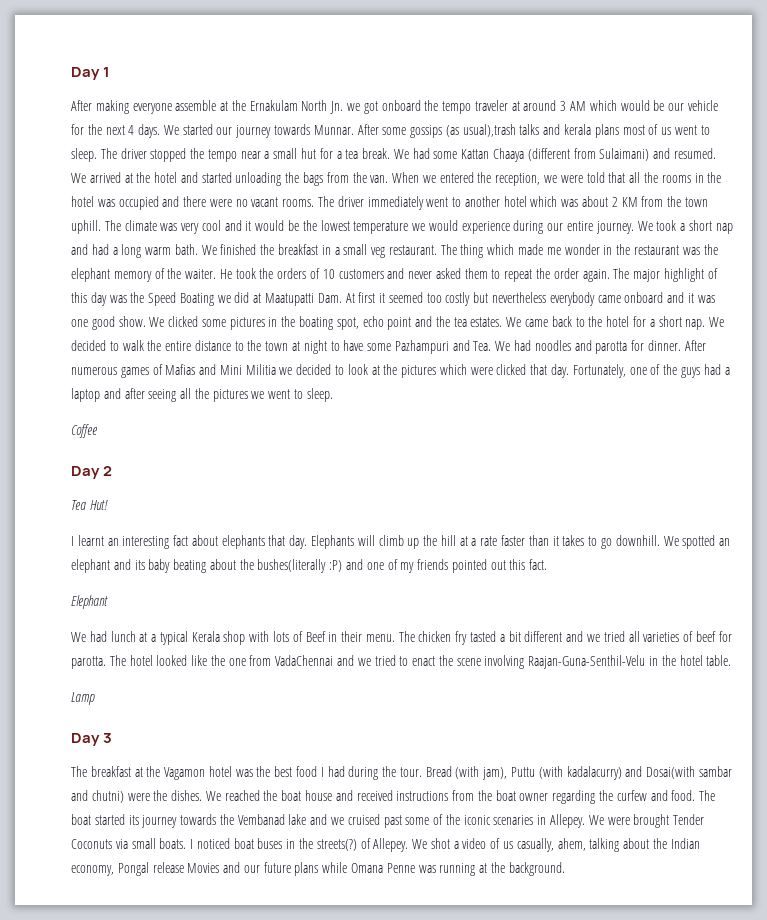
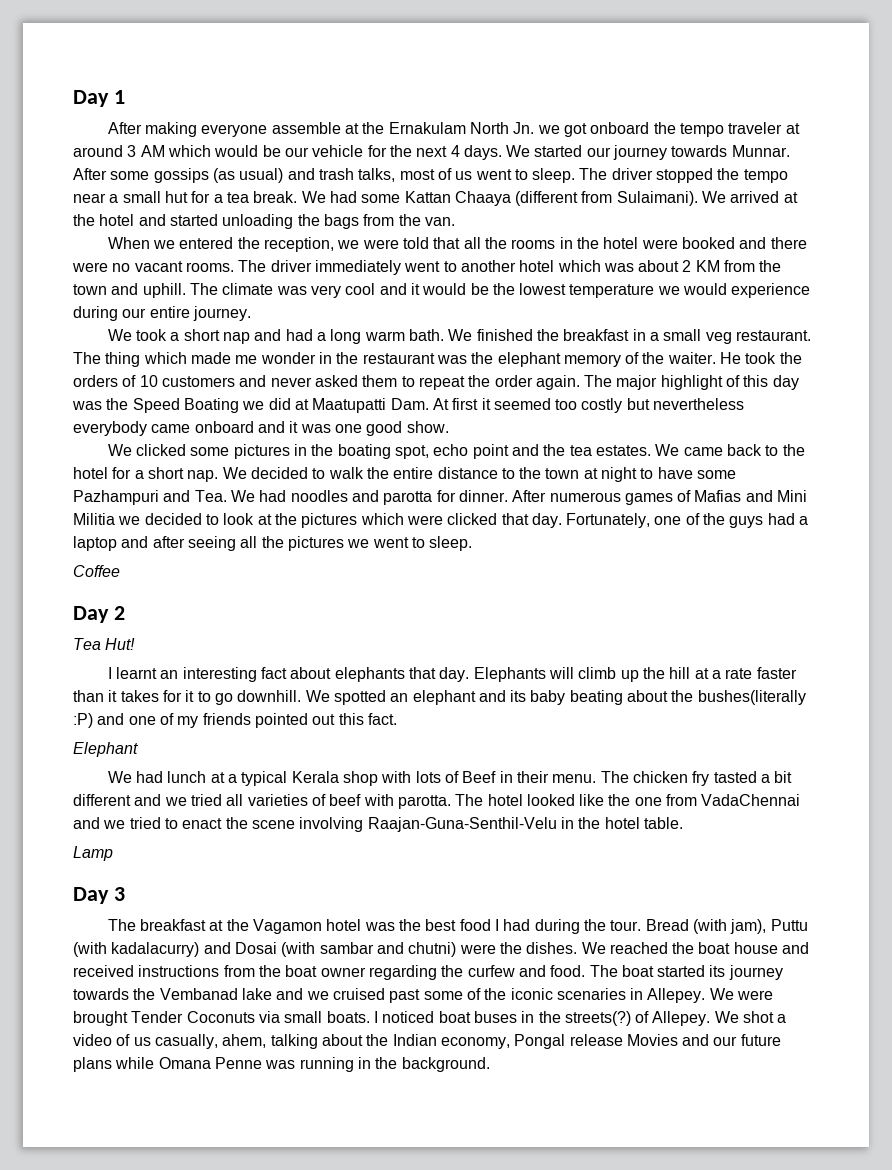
[462,124,619,138] usual),trash talks and kerala plans -> [239,168,396,183] usual) and trash talks,
[599,148,716,161] Sulaimani) and resumed. -> [616,191,698,206] Sulaimani).
(389, 179) none -> (455, 221) //
[97,196,159,210] was occupied -> [641,237,735,249] were booked
(708, 202) none -> [111,283,139,295] and
(634, 227) none -> (251, 313) //
(146, 321) none -> (449, 427) //
(585, 540) none -> [162,690,195,702] for it
[718,631,732,642] for -> [363,794,394,806] with
[646,766,696,779] Dosai(with -> [234,942,316,957] Dosai (with
[479,863,488,873] at -> [357,1057,371,1069] in

